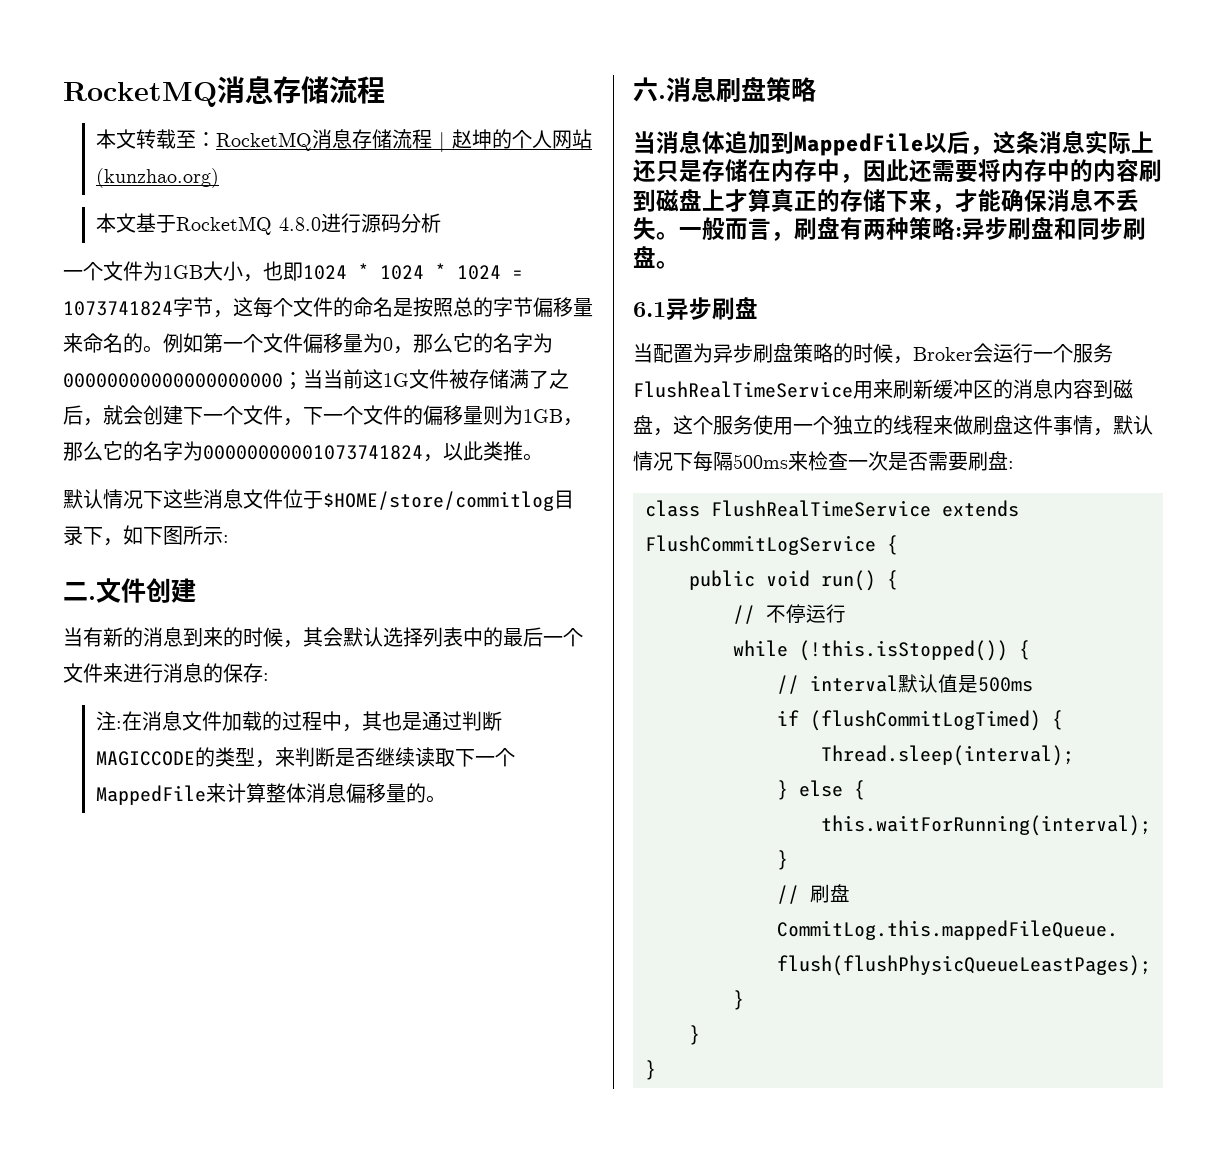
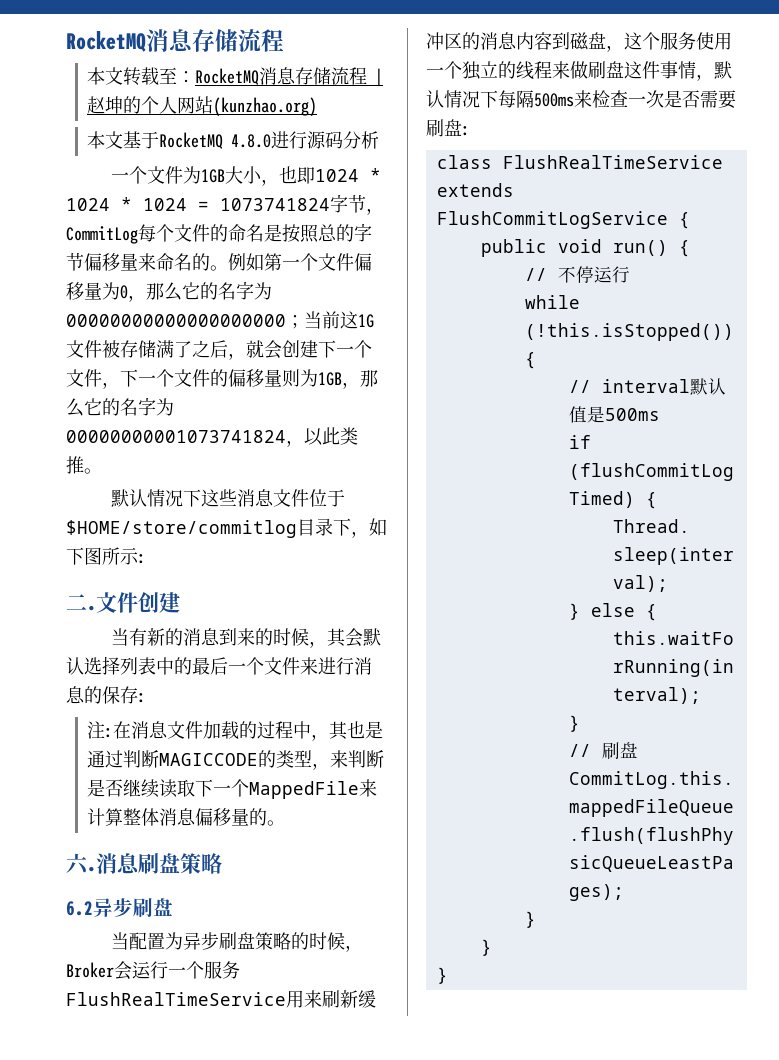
[233,297,253,317] 这 -> [66,226,138,244] CommitLog
[323,369,343,389] 当 -> (322, 320) none
[633,130,1154,156] [633,159,1162,183] [633,188,1139,213] [633,217,1146,241] [633,246,679,269] [633,302,666,317] 当消息体追加到MappedFile以后，这条消息实际上还只是存储在内存中，因此还需要将内存中的内容刷到磁盘上才算真正的存储下来，才能确保消息不丢失。一般而言，刷盘有两种策略:异步刷盘和同步刷盘。 // 6.1 -> [66,901,93,916] 6.2

